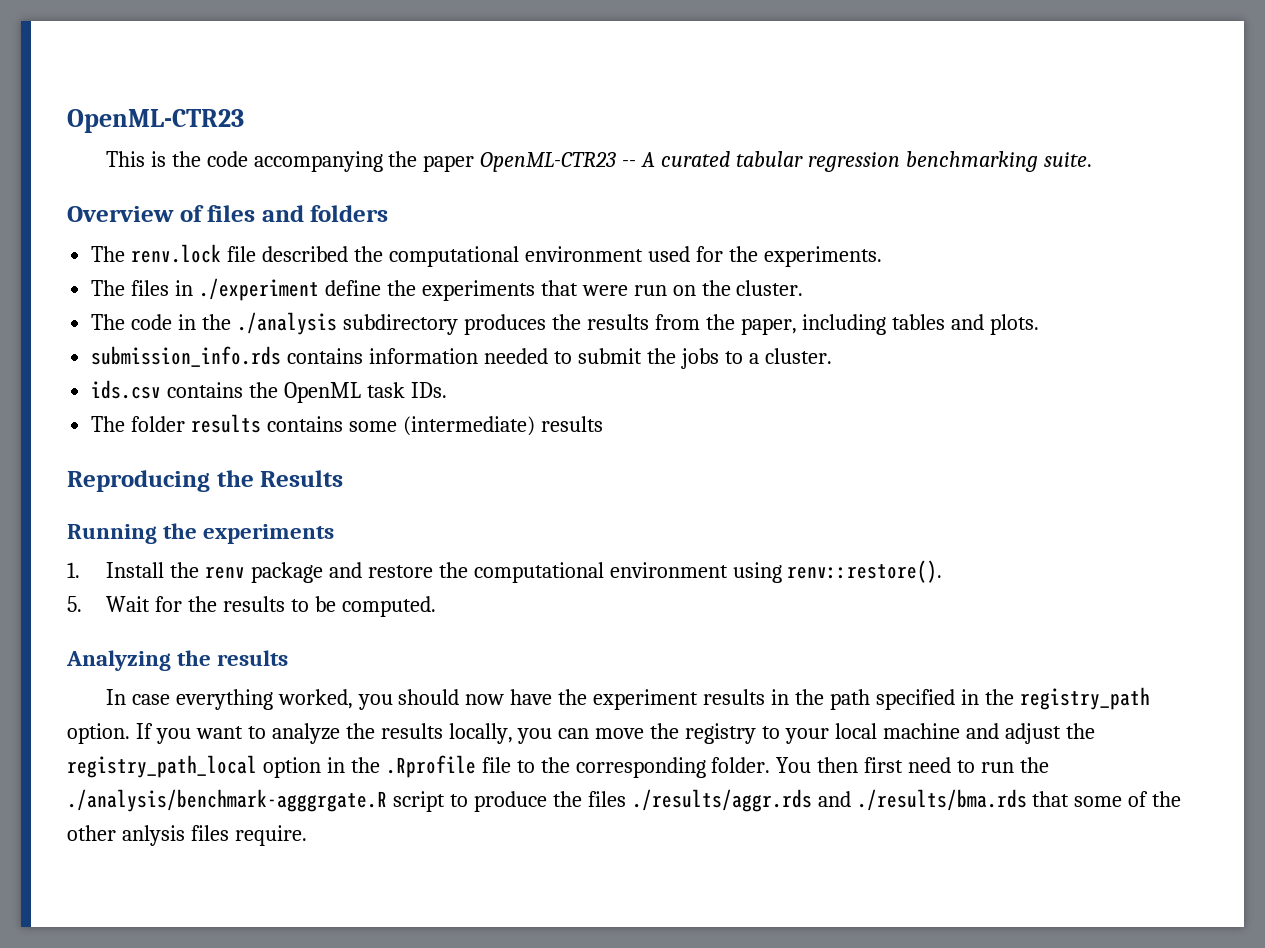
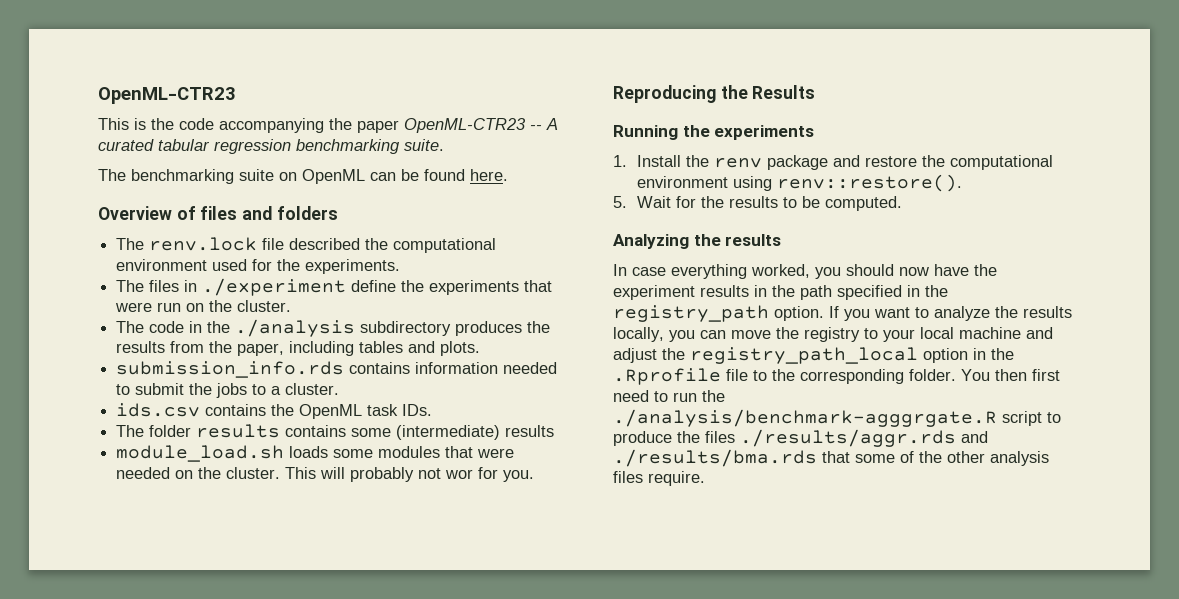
(1092, 159) none -> [98,169,508,184] // The benchmarking suite on OpenML can be found here.
(603, 424) none -> [116,445,515,462] [116,467,535,482] // module_load.sh loads some modules that were needed on the cluster. This will probably not wor for you.
[121,825,185,846] anlysis -> [990,451,1049,466] analysis

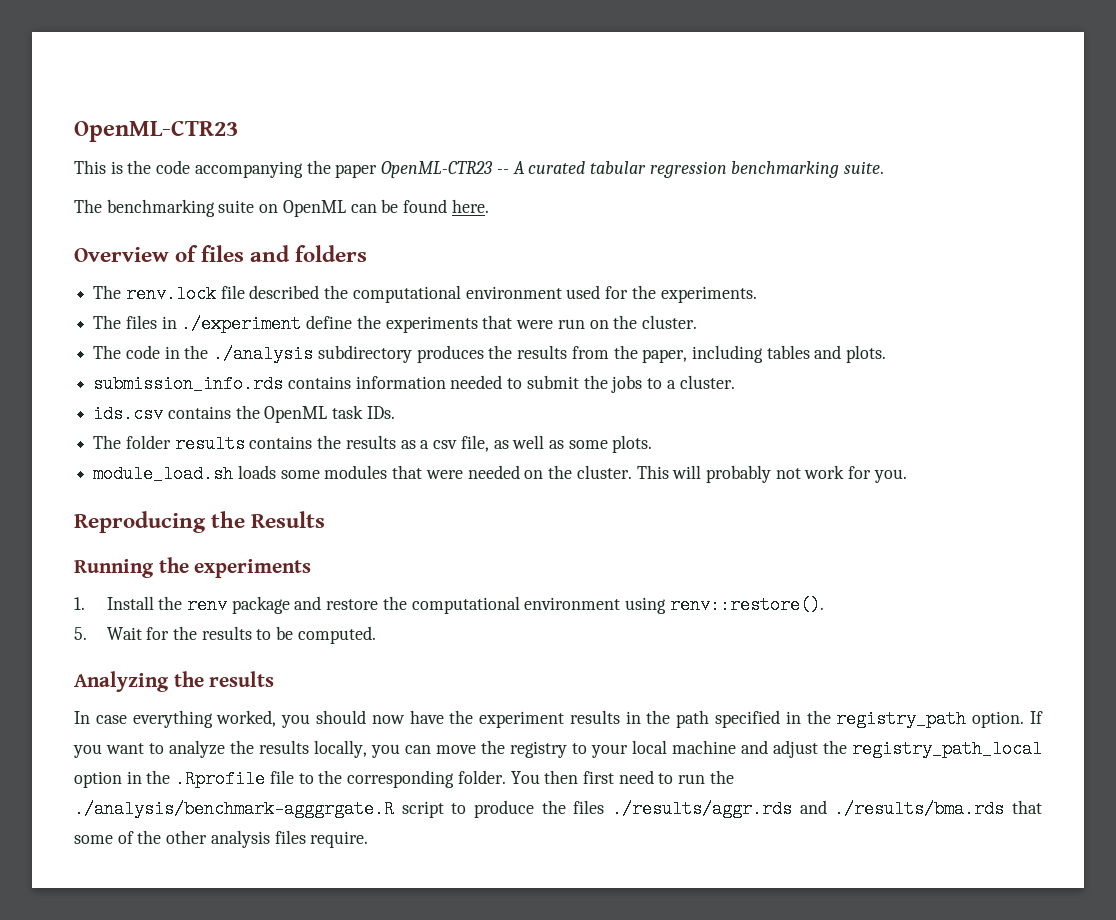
[351,425,555,440] some (intermediate) results -> [317,435,653,453] the results as a csv file, as well as some plots.
[445,469,474,479] wor -> [804,465,845,479] work

